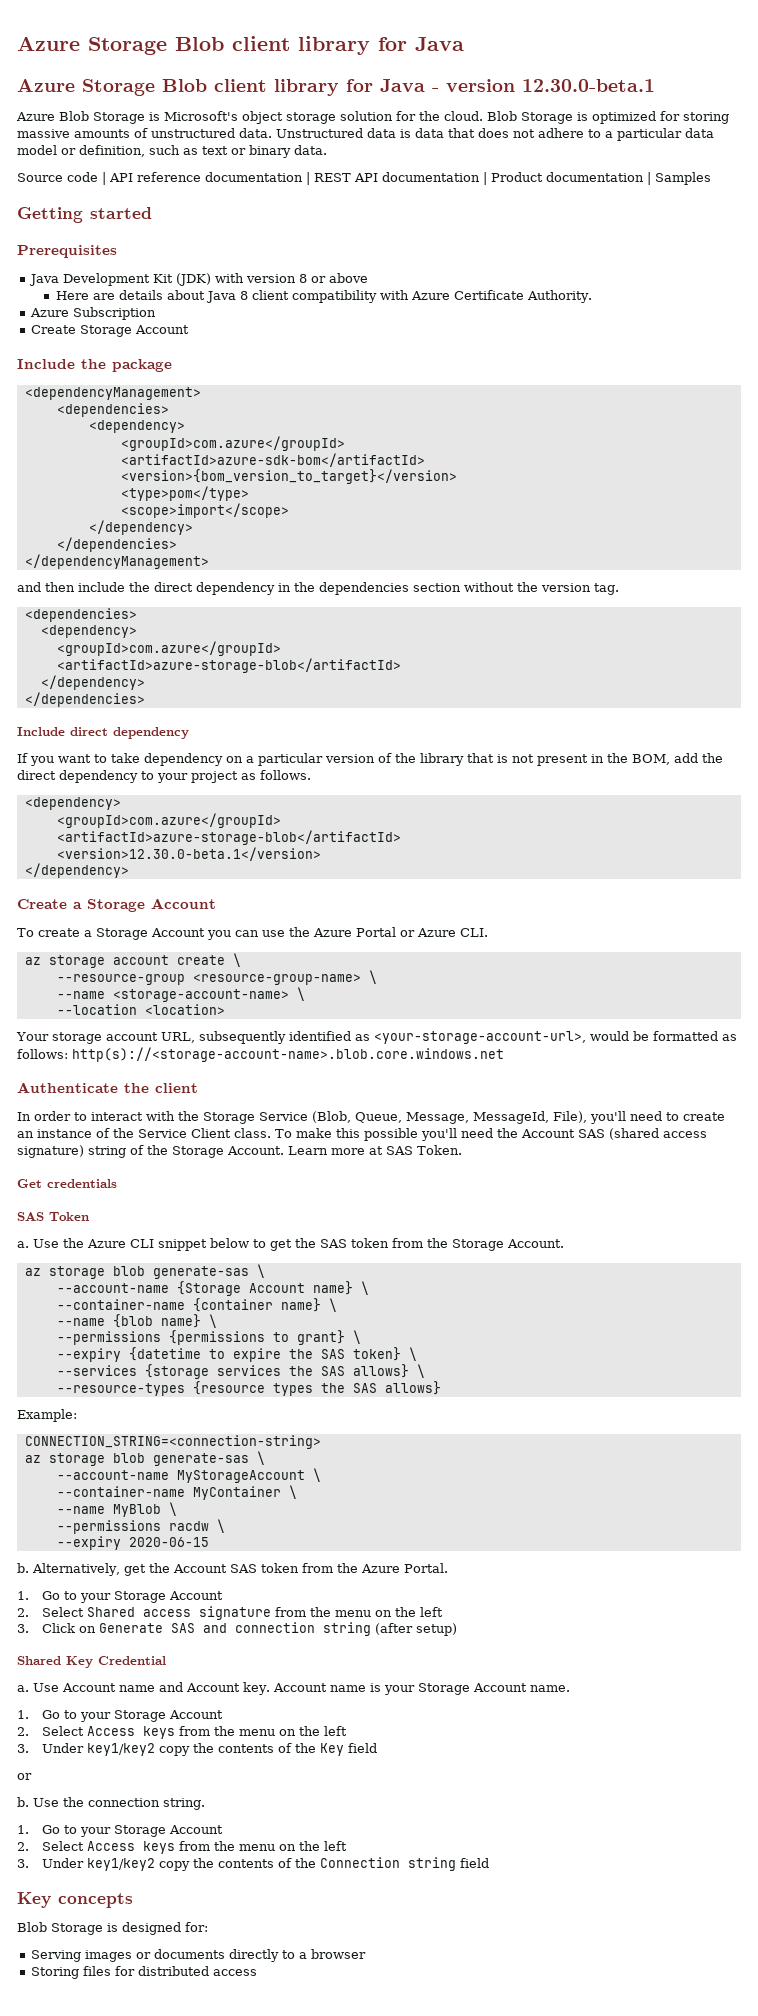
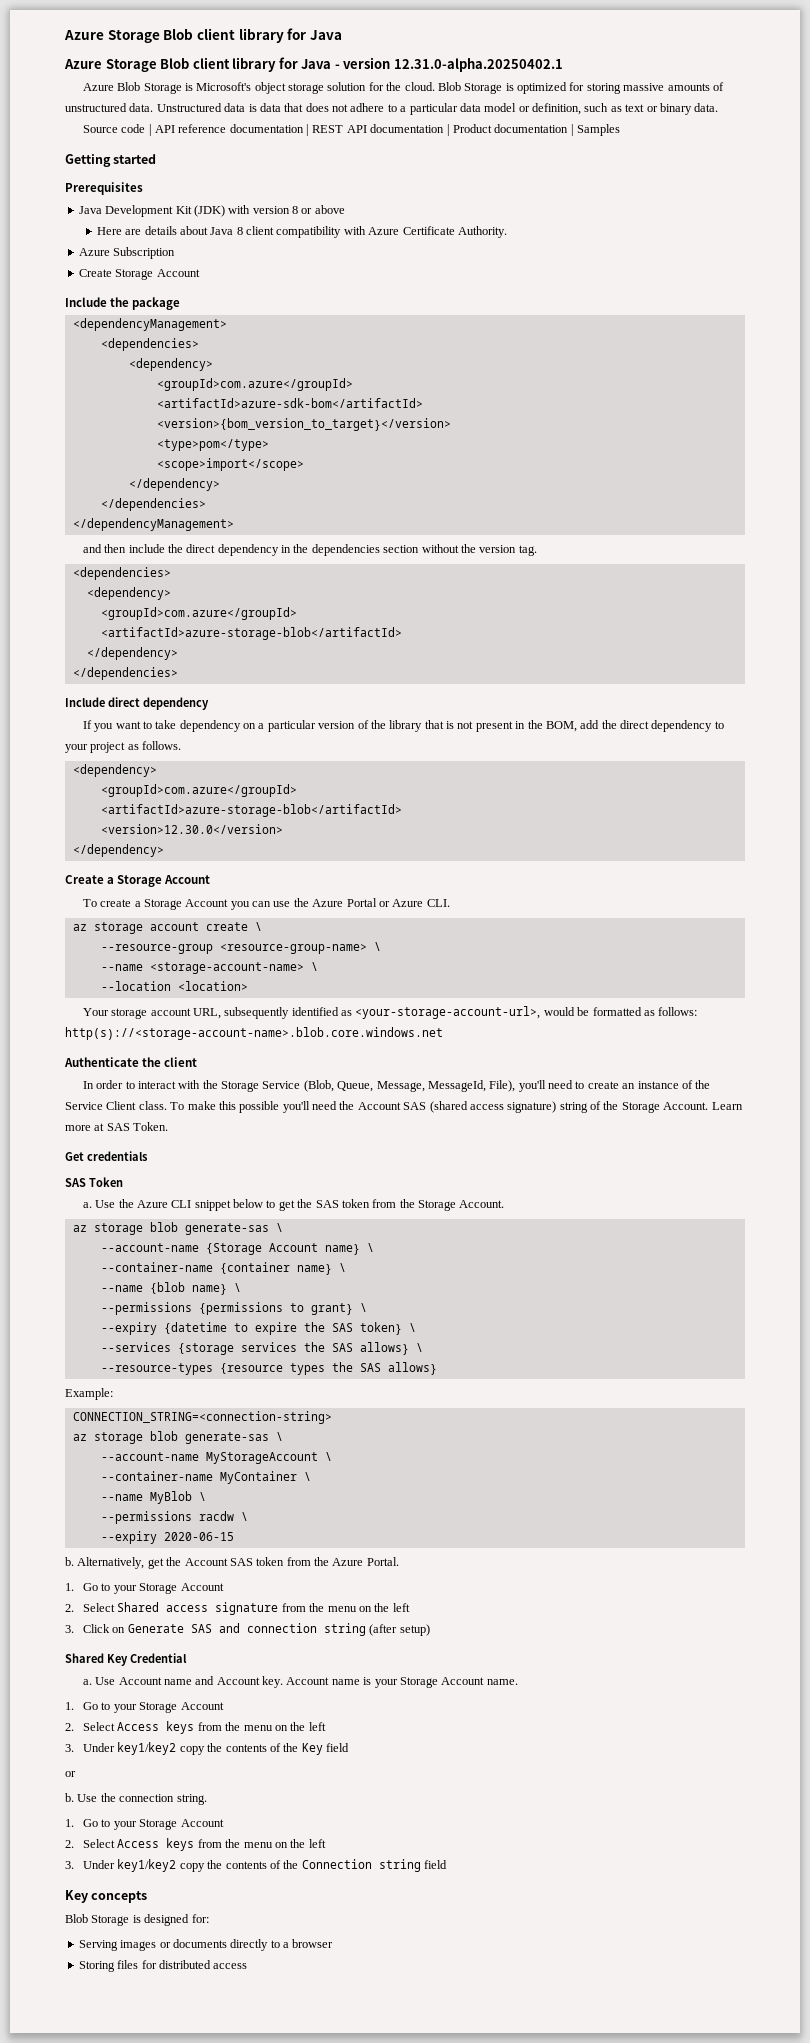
[522,79,655,92] 12.30.0-beta.1 -> [393,58,563,72] 12.31.0-alpha.20250402.1
[56,847,321,861] <version>12.30.0-beta.1</version> -> [100,824,283,834] <version>12.30.0</version>

